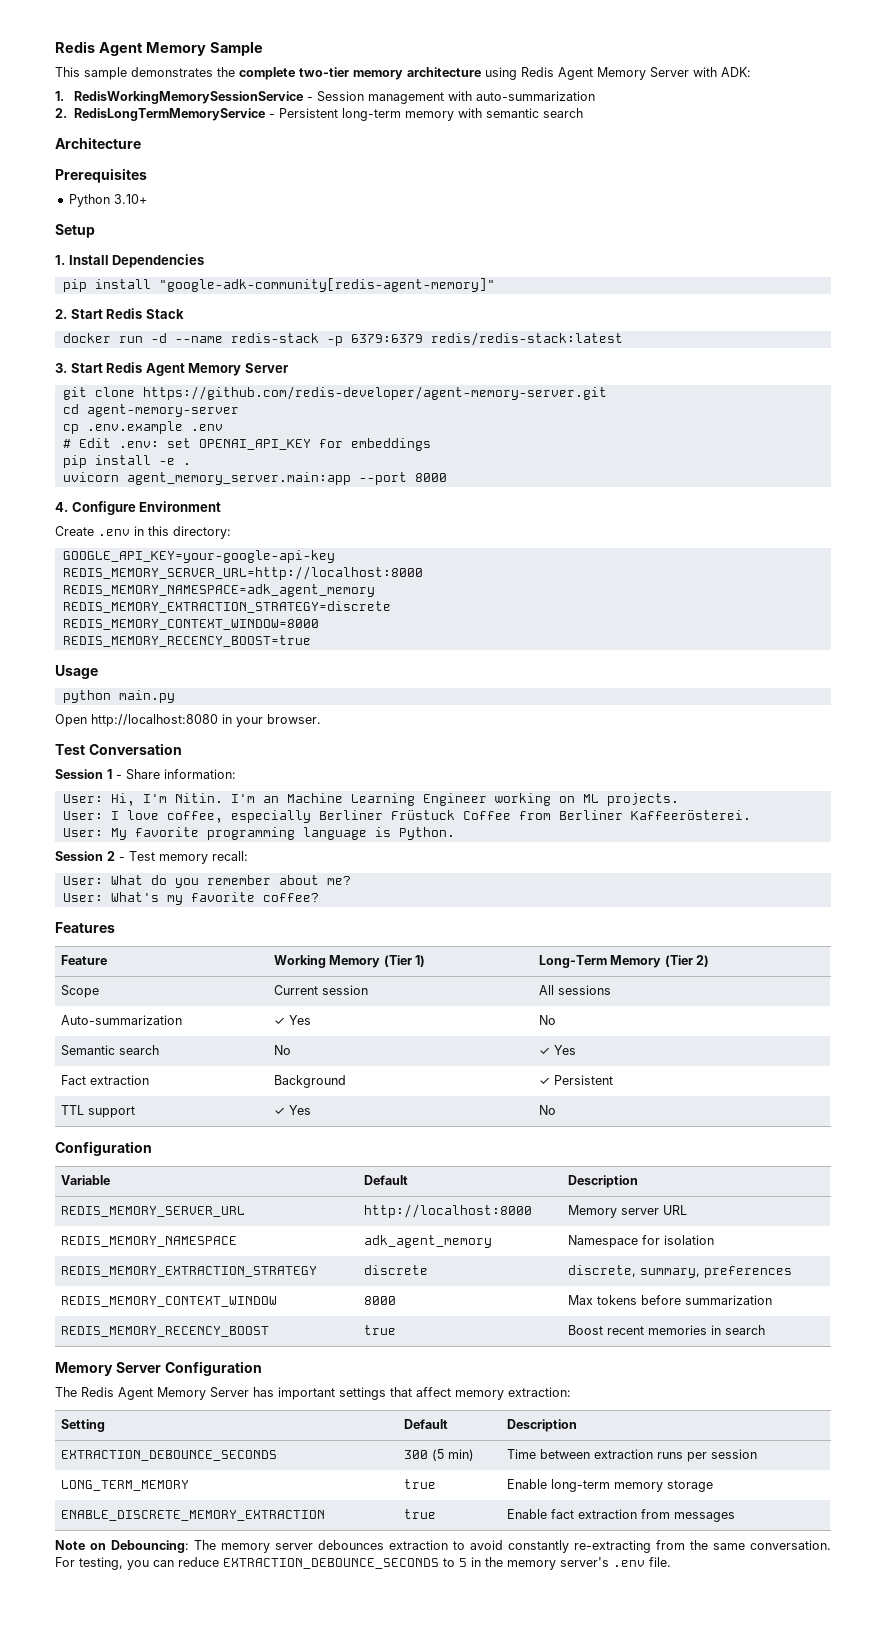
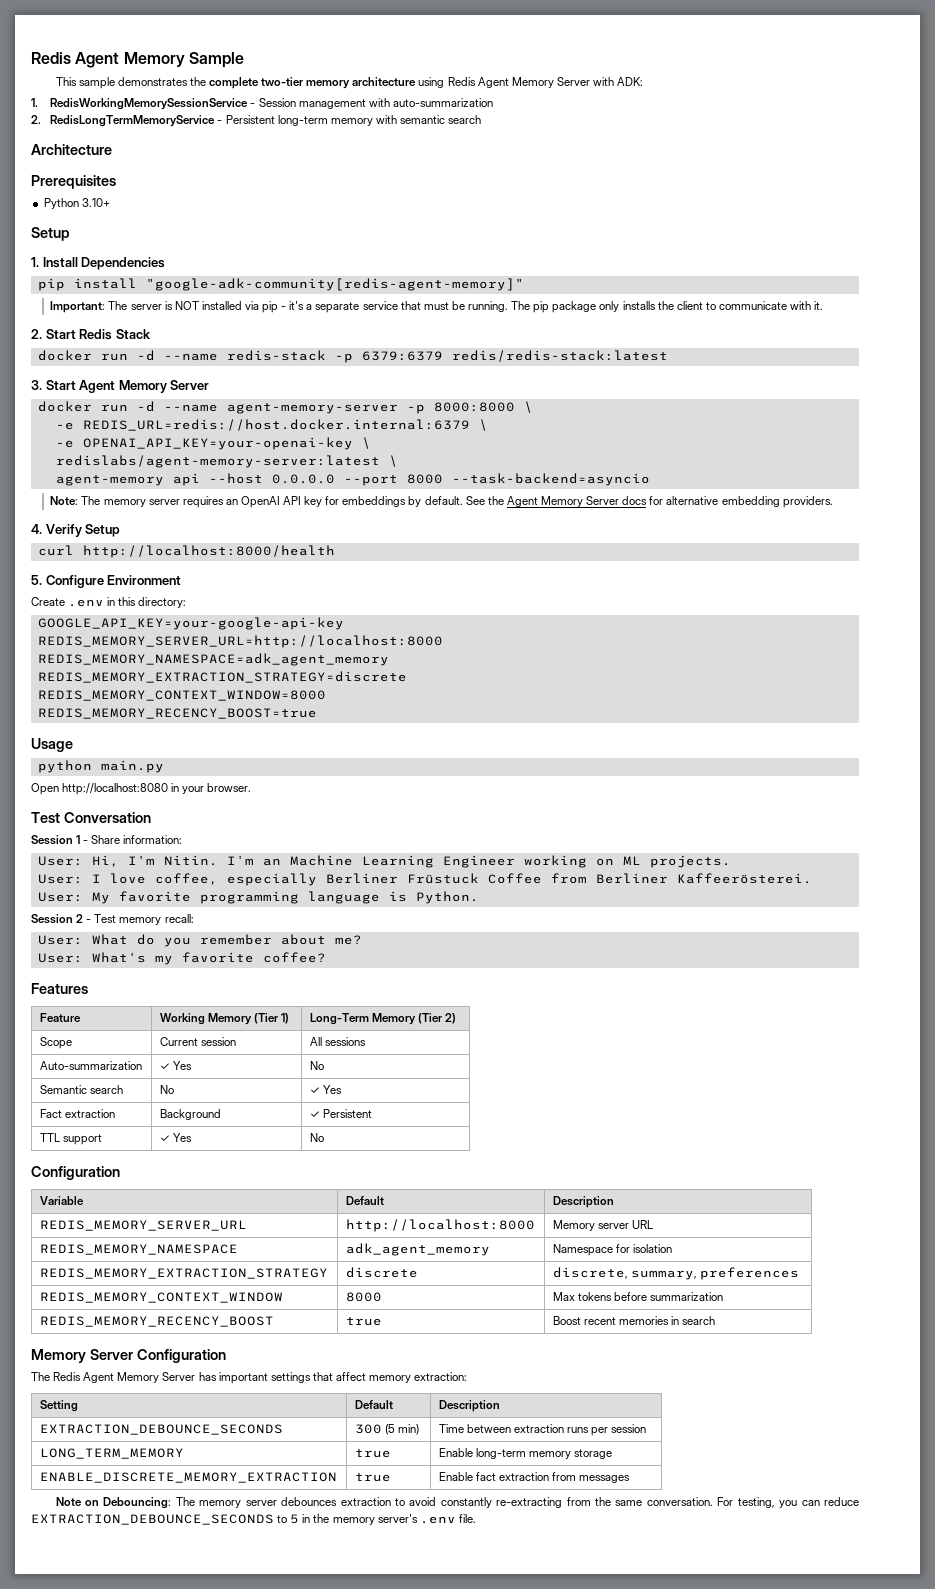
(495, 285) none -> [50,301,824,313] // Important: The server is NOT installed via pip - it's a separate service that must be running. The pip package only installs the client to communicate with it.
[106,362,143,373] Redis -> (76, 385) none
[62,386,607,400] [62,404,239,417] [62,421,223,434] [62,438,431,451] [62,455,191,468] [62,472,447,485] [55,502,68,512] git clone https://github.com/redis-developer/agent-memory-server.git // cd agent-memory-server // cp .env.example .env // # Edit .env: set OPENAI_API_KEY for embeddings // pip install -e . // uvicorn agent_memory_server.main:app --port 8000 // 4. -> [37,401,533,414] [55,419,488,431] [55,437,371,450] [55,455,398,468] [55,473,650,486] [50,496,833,508] [31,524,121,537] [37,545,335,558] [31,575,42,585] docker run -d --name agent-memory-server -p 8000:8000 \ // -e REDIS_URL=redis://host.docker.internal:6379 \ // -e OPENAI_API_KEY=your-openai-key \ // redislabs/agent-memory-server:latest \ // agent-memory api --host 0.0.0.0 --port 8000 --task-backend=asyncio // Note: The memory server requires an OpenAI API key for embeddings by default. See the Agent Memory Server docs for alternative embedding providers. // 4. Verify Setup // curl http://localhost:8000/health // 5.

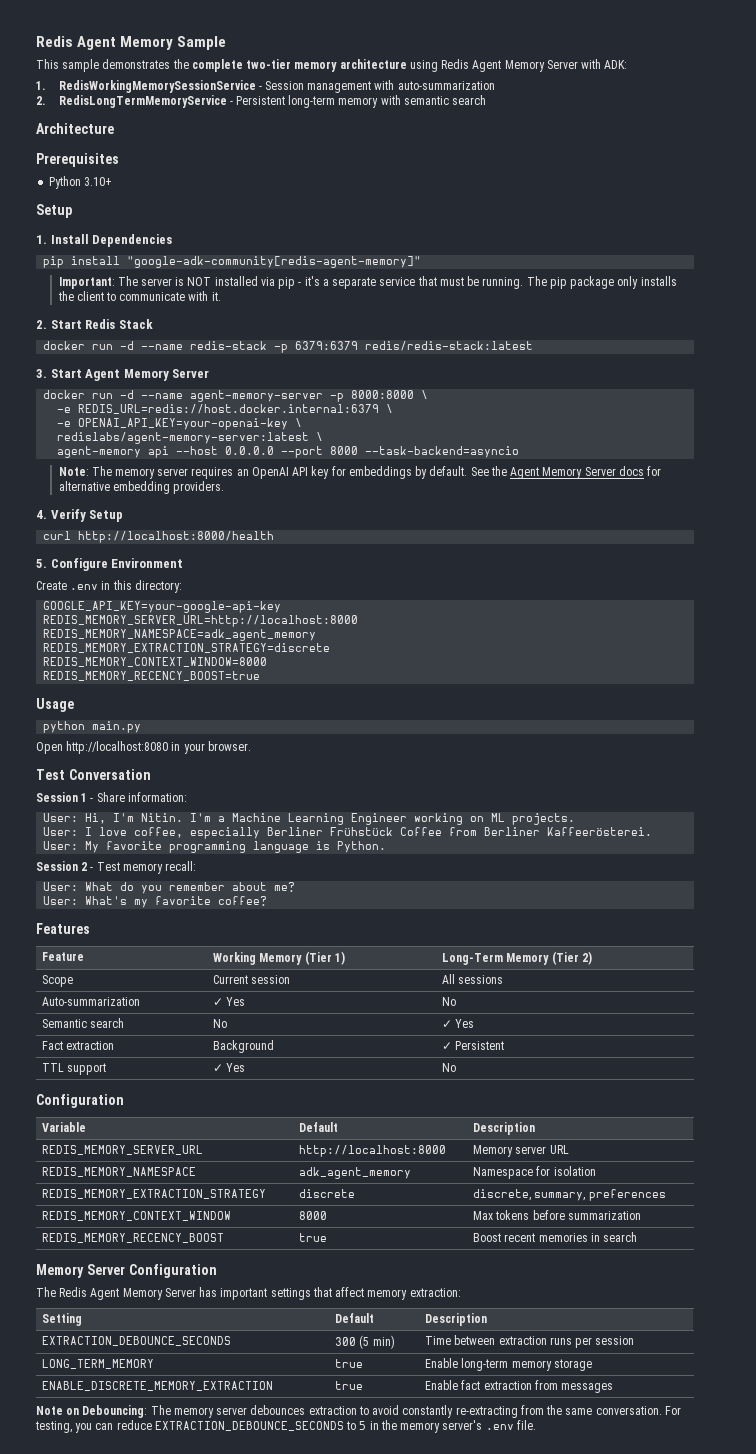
[262,858,281,866] an -> [218,816,226,822] a
[406,873,479,884] Früstuck -> [330,827,394,836] Frühstück

